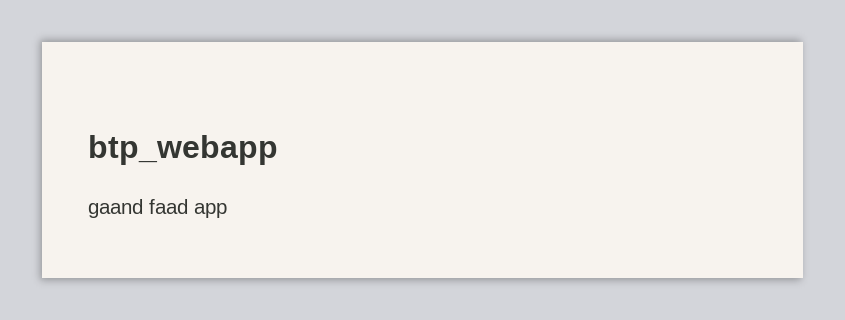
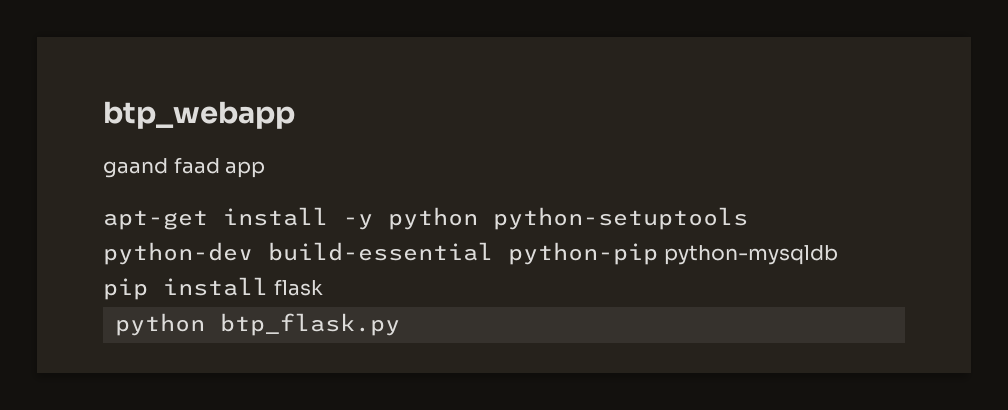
(227, 210) none -> [103,207,748,230] [103,242,838,265] [103,277,323,300] [115,313,401,336] // apt-get install -y python python-setuptools python-dev build-essential python-pip python-mysqldb // pip install flask // python btp_flask.py

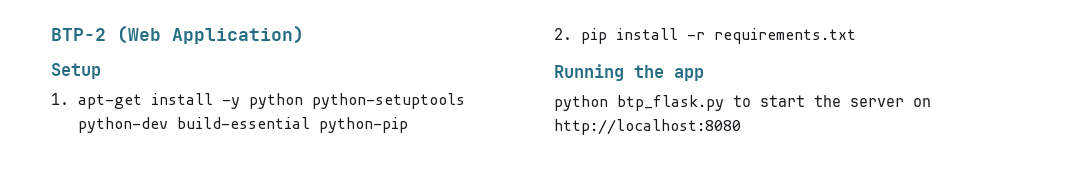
[103,101,295,129] [103,157,266,178] btp_webapp // gaand faad app // -> [51,25,304,44] [51,63,101,79] [51,93,69,105] BTP-2 (Web Application) // Setup // 1.
[663,245,838,265] python-mysqldb // -> [554,28,572,40] // 2.
[273,279,323,296] [115,313,401,336] flask // python btp_flask.py -> [686,28,856,44] [554,64,704,81] [554,95,931,111] [554,119,741,135] -r requirements.txt // Running the app // python btp_flask.py to start the server on http://localhost:8080

